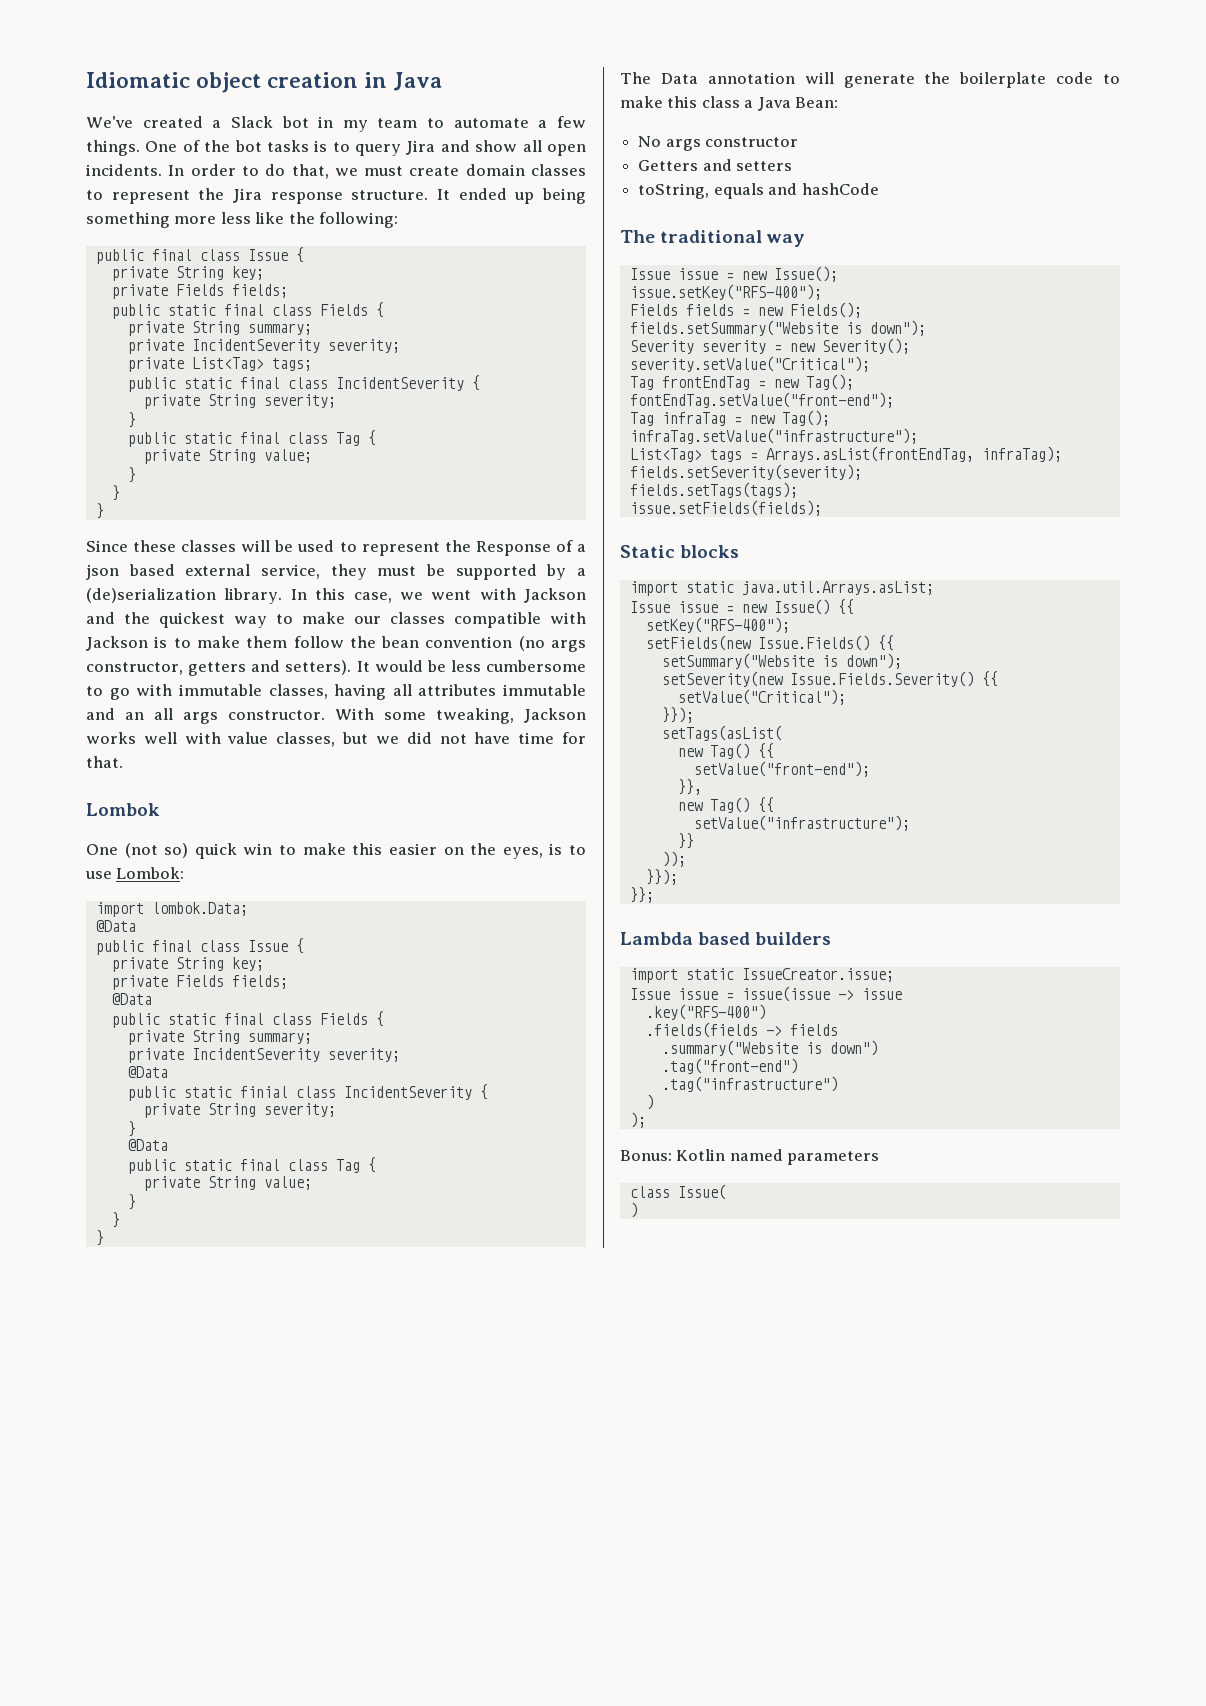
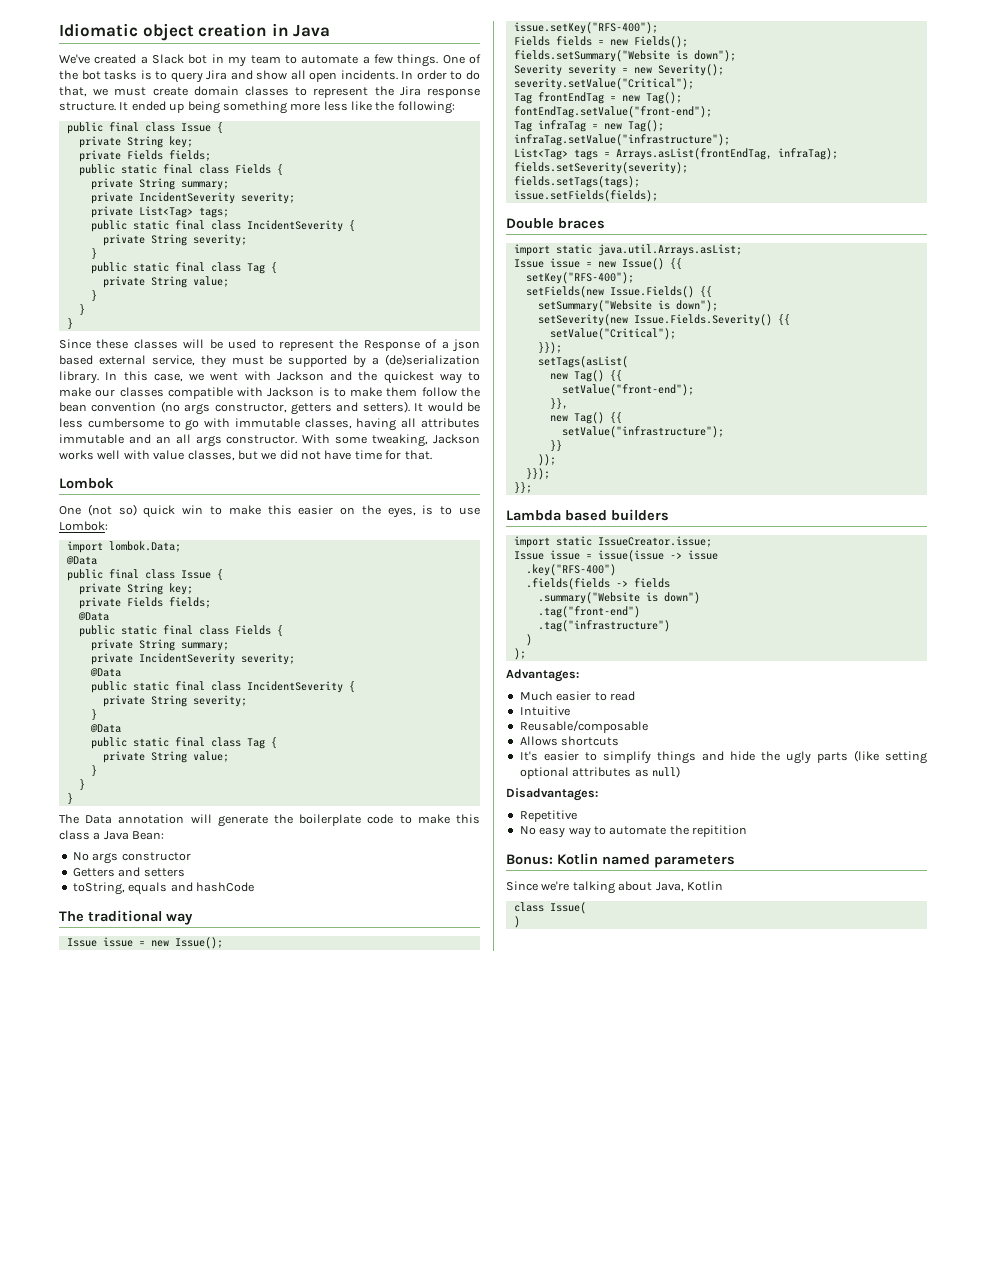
[239,1086,288,1098] finial -> [174,681,205,691] final
[620,545,740,558] Static blocks -> [506,218,605,229] Double braces
[620,1149,880,1165] Bonus: Kotlin named parameters -> [506,669,579,682] [519,691,635,701] [519,706,570,716] [519,720,648,733] [519,736,620,746] [519,750,927,764] [519,766,680,779] [506,788,598,801] [519,810,577,822] [519,825,747,838] [506,853,735,868] [506,881,723,894] Advantages: // Much easier to read // Intuitive // Reusable/composable // Allows shortcuts // It's easier to simplify things and hide the ugly parts (like setting optional attributes as null) // Disadvantages: // Repetitive // No easy way to automate the repitition // Bonus: Kotlin named parameters // Since we're talking about Java, Kotlin

